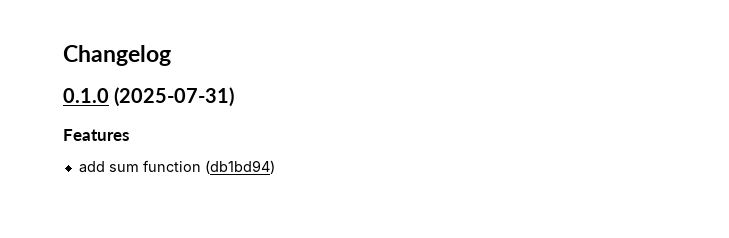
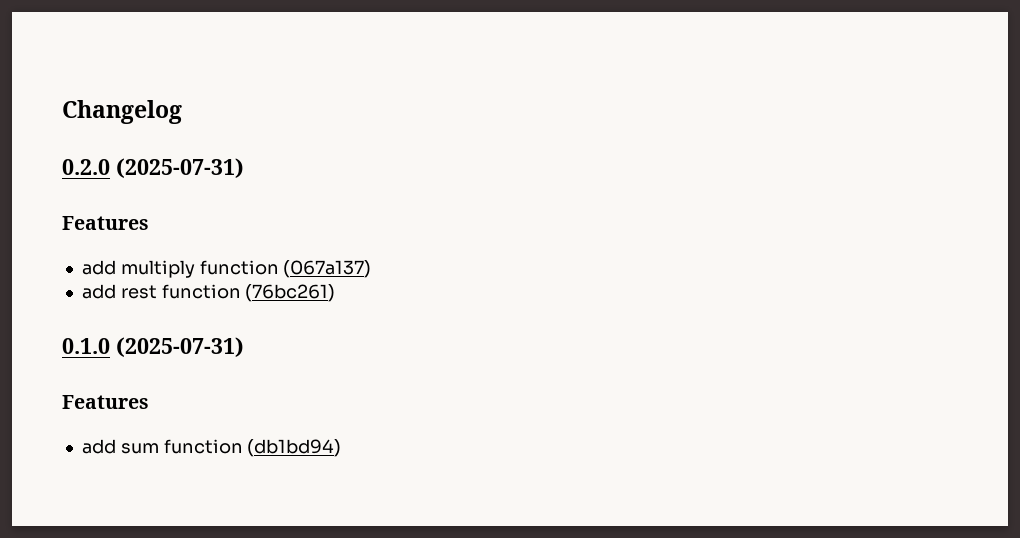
(171, 55) none -> [62,158,244,178] [62,216,149,230] [81,260,372,278] [81,284,336,302] // 0.2.0 (2025-07-31) // Features // add multiply function (067a137) // add rest function (76bc261)

